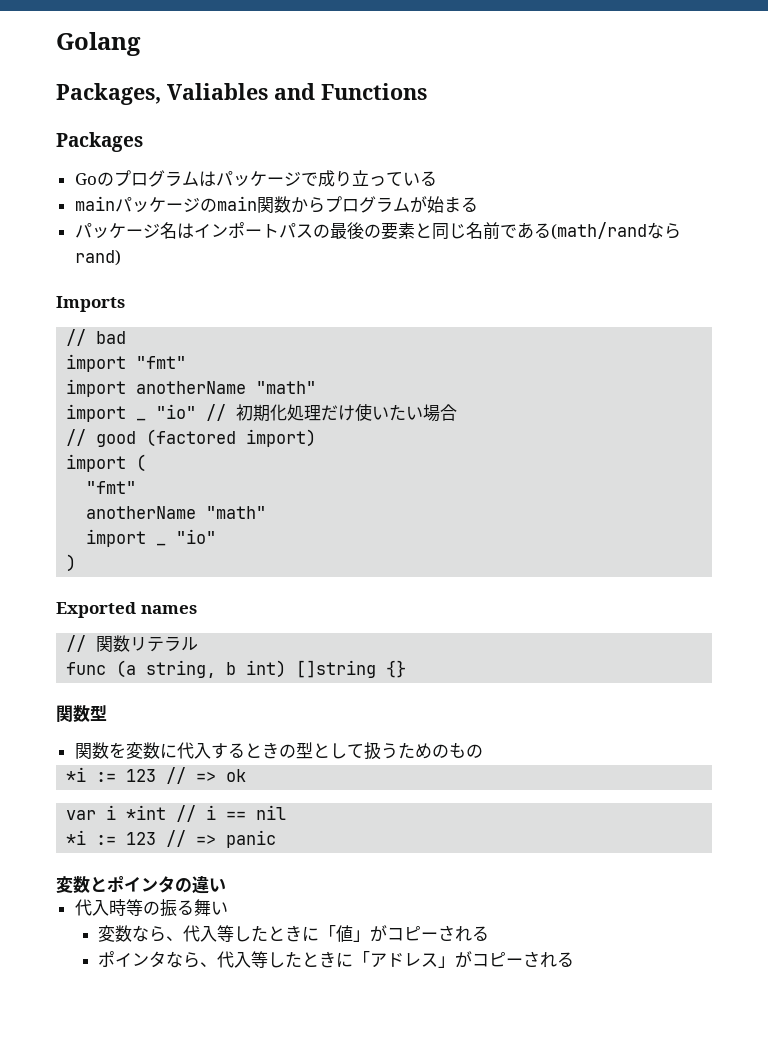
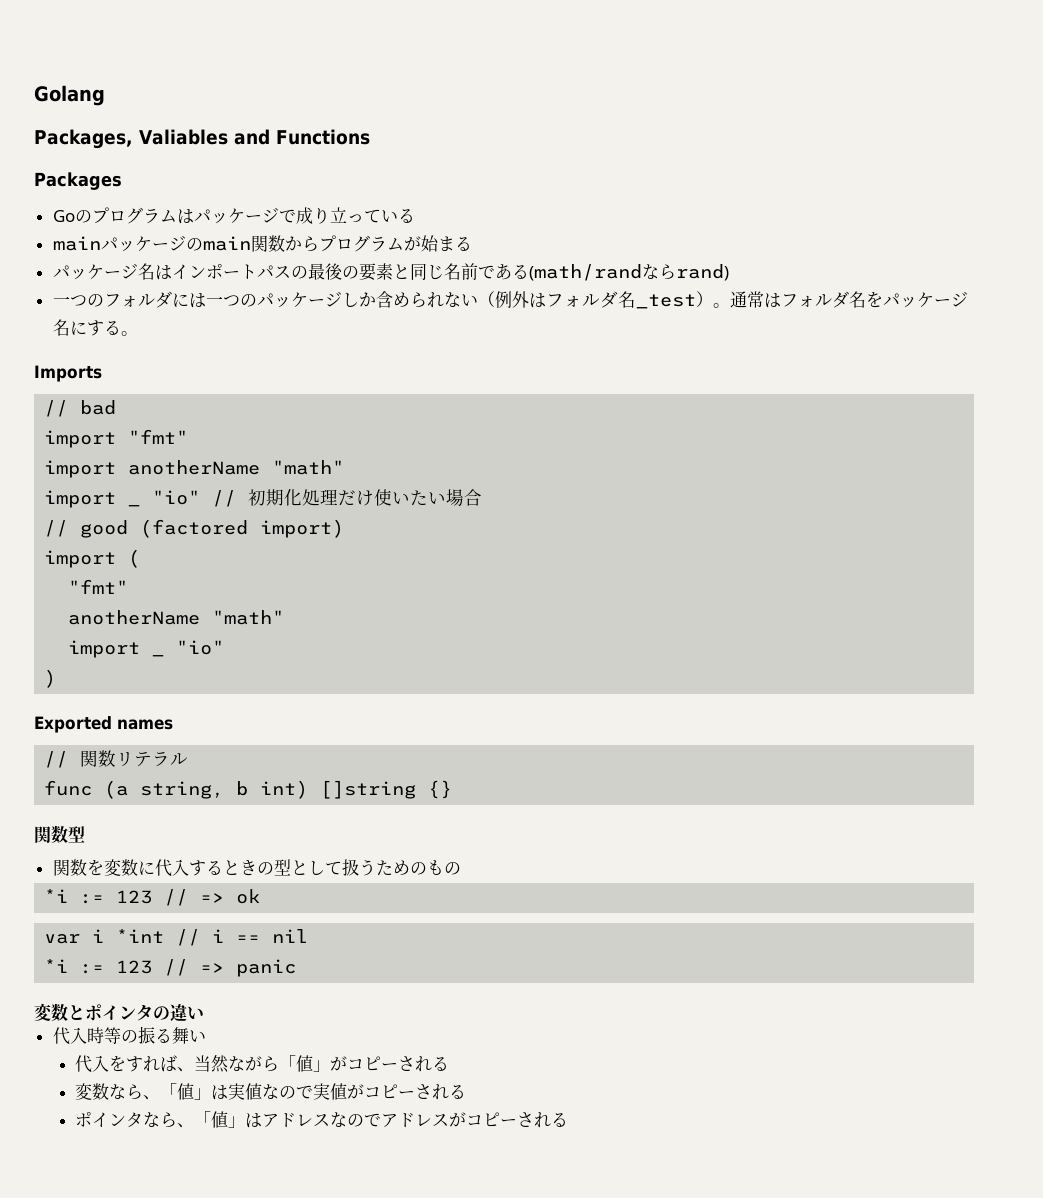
(121, 258) none -> [52,291,968,309] [52,319,138,336] // 一つのフォルダには一つのパッケージしか含められない（例外はフォルダ名_test）。通常はフォルダ名をパッケージ名にする。
[98,925,371,942] 変数なら、代入等したときに「値」 -> [74,1055,449,1073] [74,1083,347,1100] 代入をすれば、当然ながら「値」がコピーされる // 変数なら、「値」は実値なので実値
[217,951,456,968] 代入等したときに「アドレス」 -> [193,1111,449,1128] 「値」はアドレスなのでアドレス

